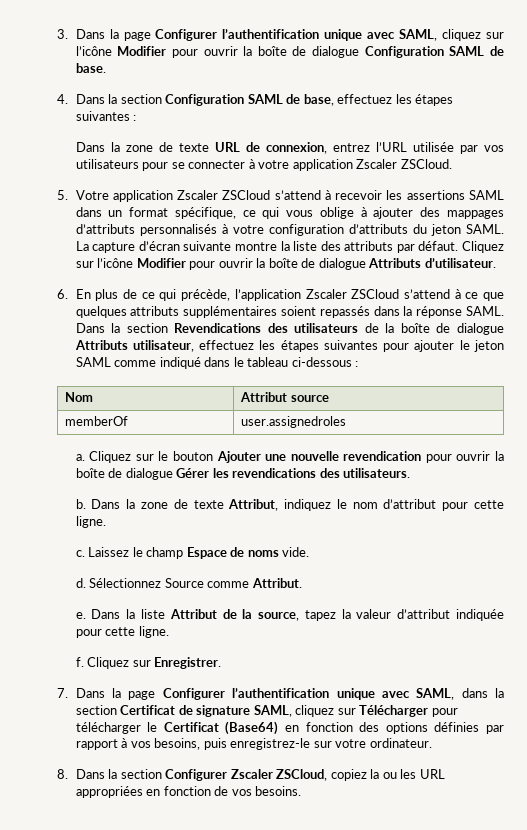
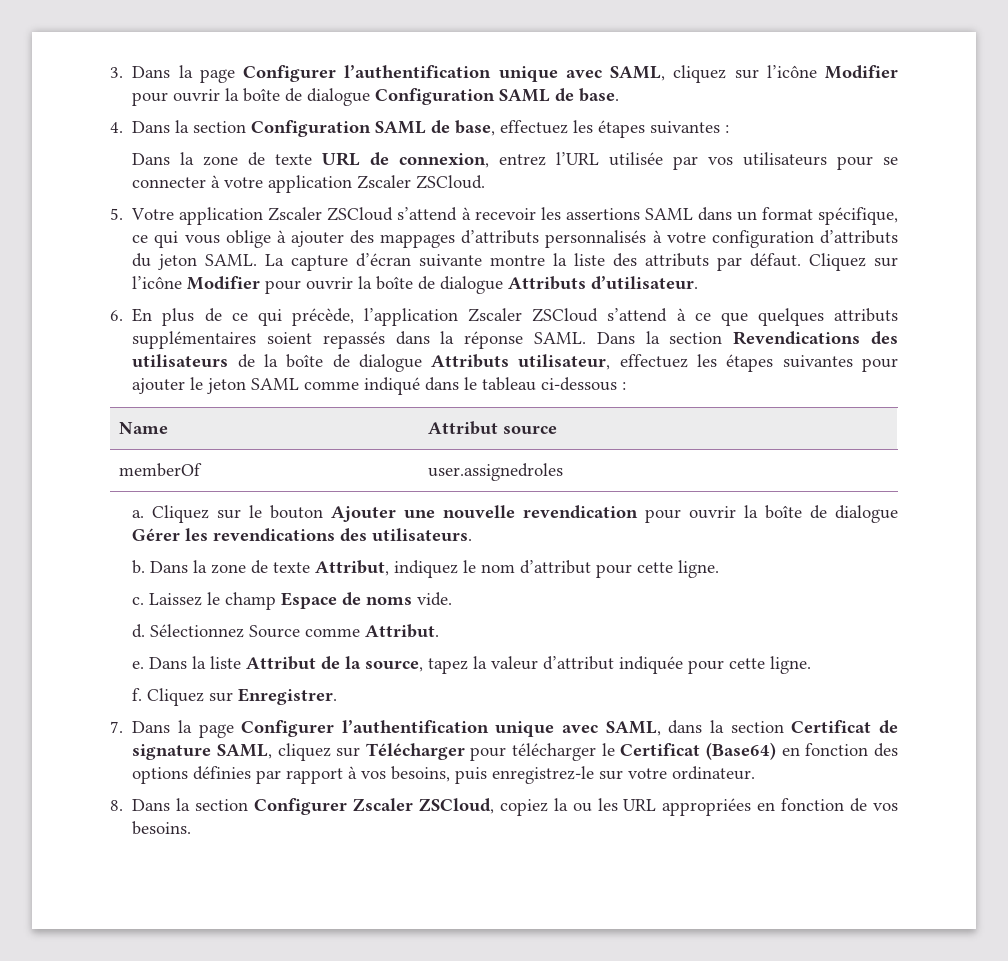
[65,392,94,402] Nom -> [118,422,168,434] Name

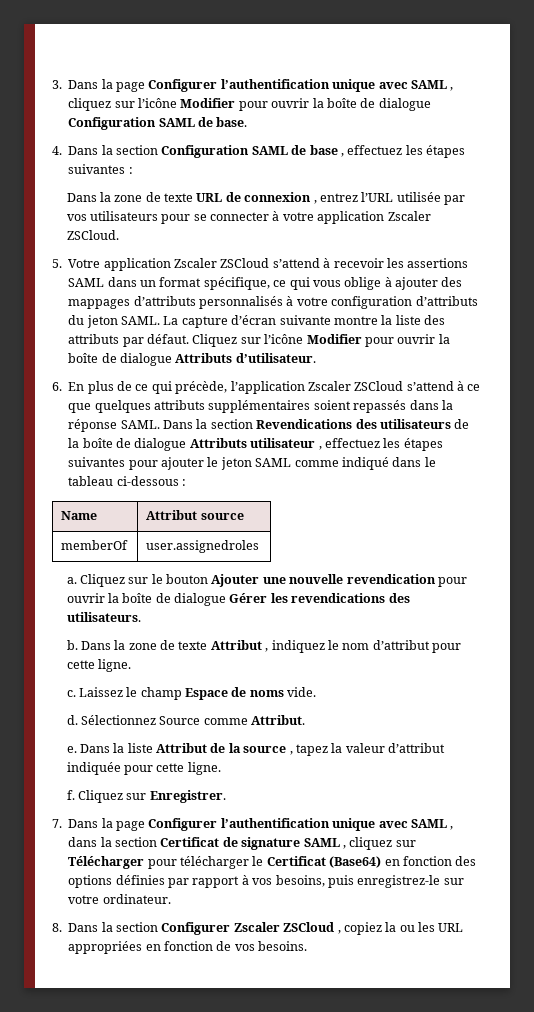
[610,66,665,81] SAML, -> [410,80,454,91] SAML ,
[455,120,496,136] base, -> [309,145,344,157] base ,
[399,153,490,168] connexion, -> [244,192,317,204] connexion ,
[518,354,611,370] utilisateur, -> [250,438,322,450] utilisateur ,
[315,560,390,576] Attribut, -> [210,640,269,652] Attribut ,
[365,661,424,672] source, -> [243,746,293,755] source ,
[605,721,661,736] SAML, -> [410,819,454,830] SAML ,
[216,744,272,759] SAML, -> [303,838,346,849] SAML ,
[418,798,494,814] ZSCloud, -> [283,922,341,934] ZSCloud ,

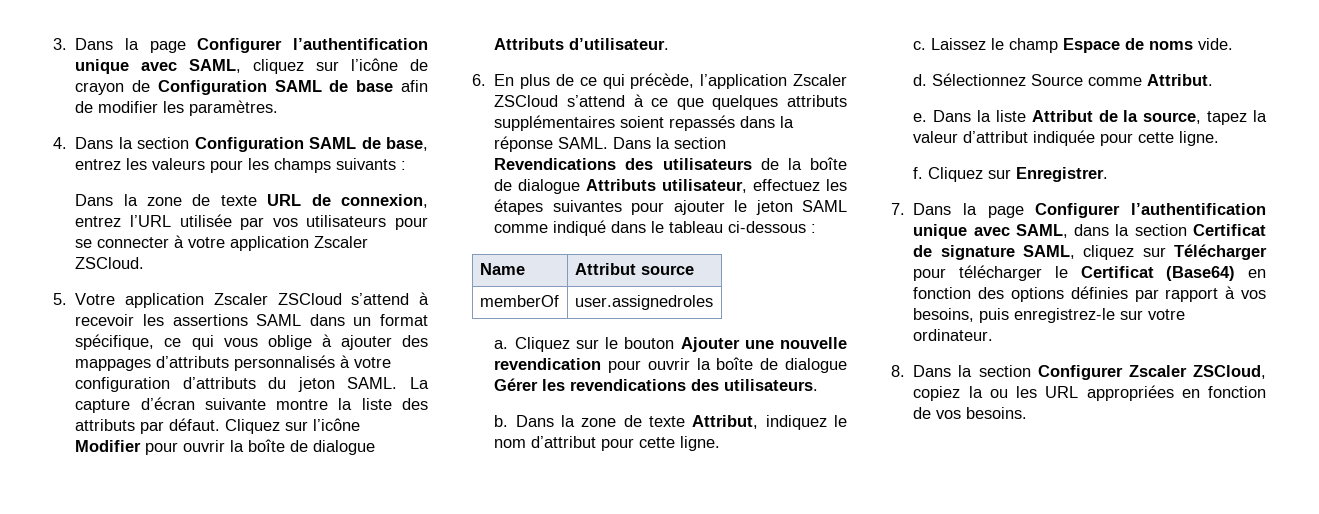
[410,80,454,91] SAML , -> [189,59,242,73] SAML,
[180,98,431,111] [68,117,248,130] Modifier pour ouvrir la boîte de dialogue Configuration SAML de base. -> [409,59,428,71] [75,80,428,95] [75,100,279,116] de crayon de Configuration SAML de base afin de modifier les paramètres.
[309,145,465,158] [68,164,126,174] base , effectuez les étapes suivantes -> [385,137,428,151] [75,158,397,173] base, entrez les valeurs pour les champs suivants
[244,192,317,204] connexion , -> [341,194,428,208] connexion,
[250,438,322,450] utilisateur , -> [662,179,748,193] utilisateur,
[210,640,269,652] Attribut , -> [692,415,759,429] Attribut,
[243,746,293,755] source , -> [1143,112,1202,124] source,
[410,819,454,830] SAML , -> [1015,224,1068,238] SAML,
[303,838,346,849] SAML , -> [1022,245,1075,259] SAML,
[283,922,341,934] ZSCloud , -> [1193,365,1266,379] ZSCloud,

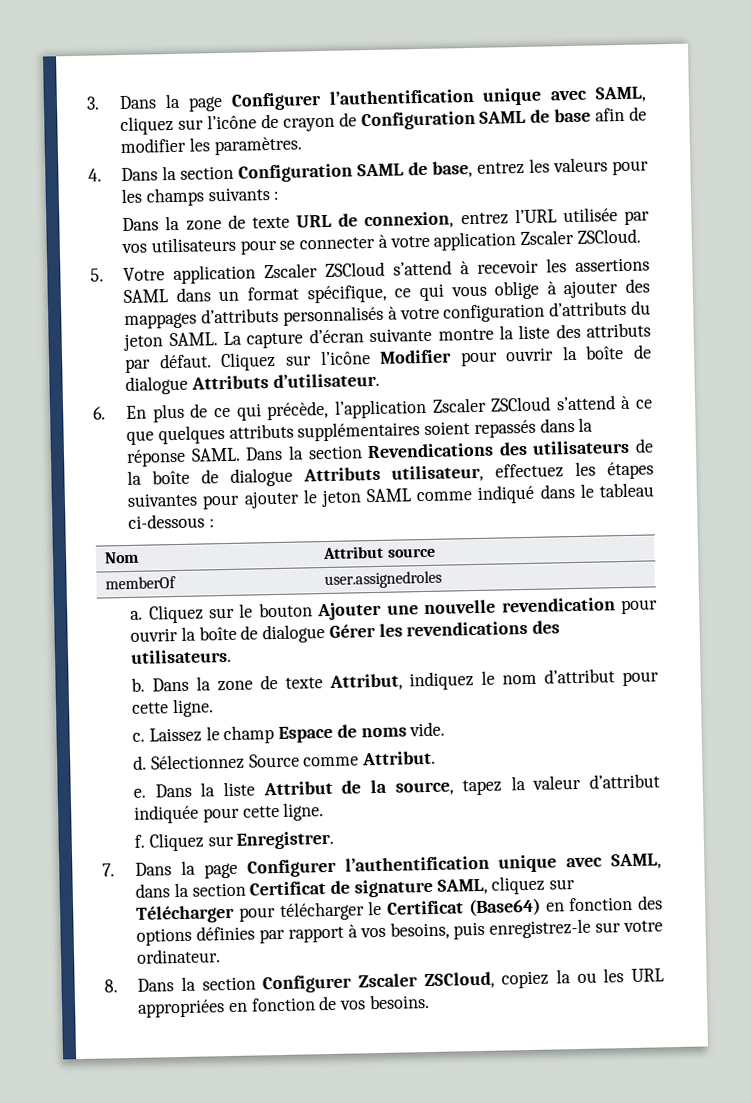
[479,263,525,275] Name -> [104,551,140,564] Nom

